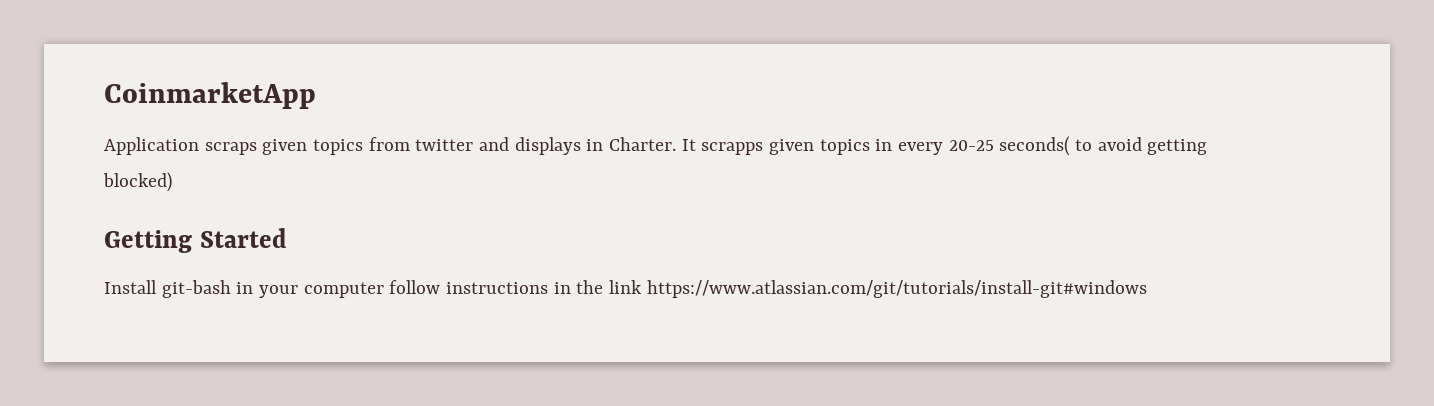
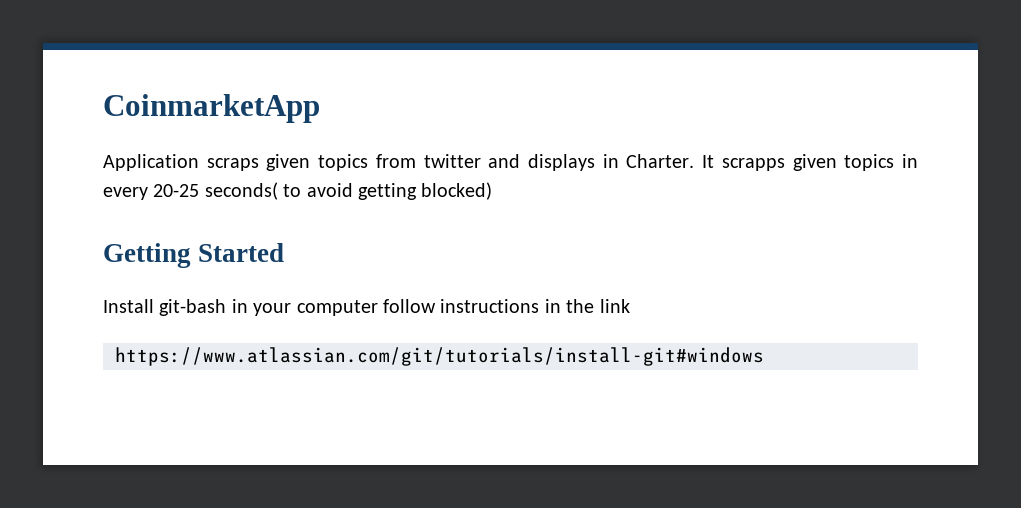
(643, 287) none -> (630, 306) //

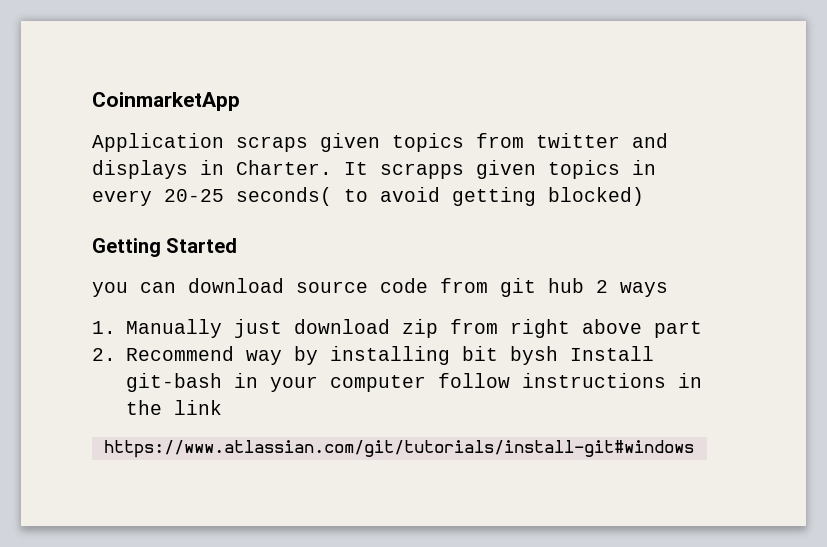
(285, 252) none -> [92,278,668,297] [92,319,702,338] [92,346,558,365] you can download source code from git hub 2 ways // 1. Manually just download zip from right above part // 2. Recommend way by installing bit bysh

